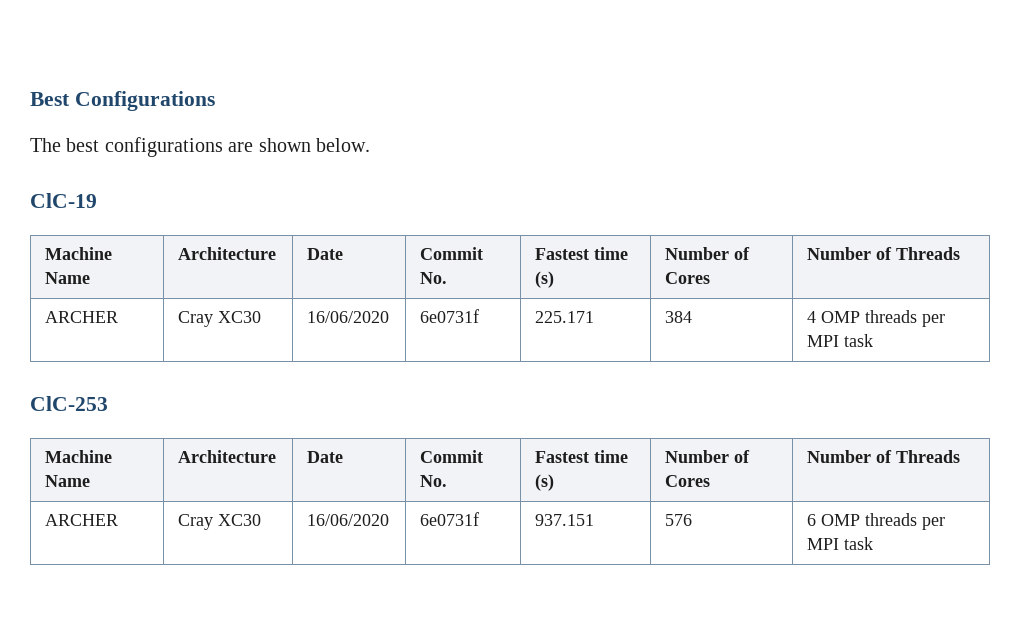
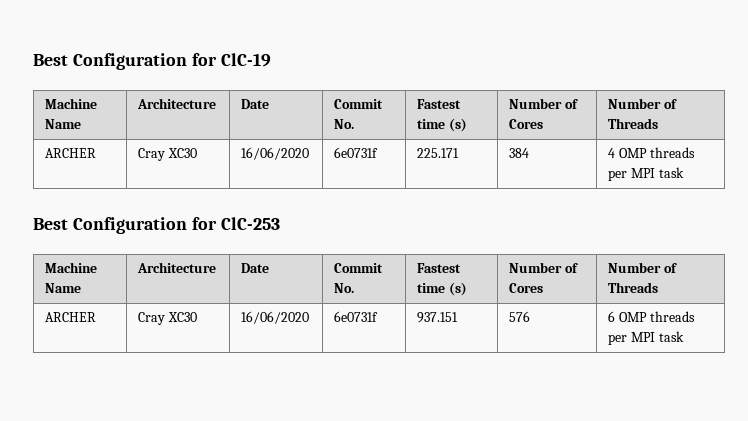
[30,91,215,111] [30,137,370,157] Best Configurations // The best configurations are shown below. // -> [33,53,217,70] Best Configuration for
(873, 340) none -> [33,217,217,234] Best Configuration for

